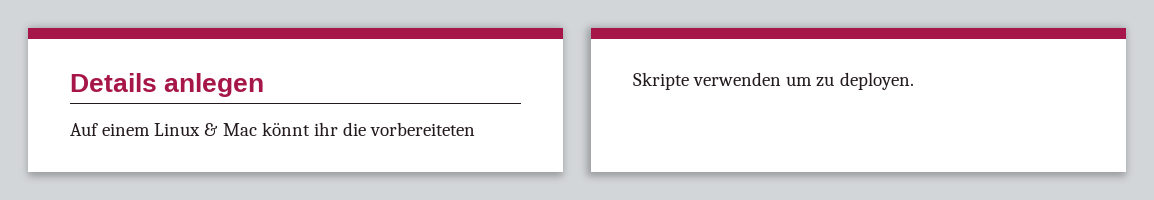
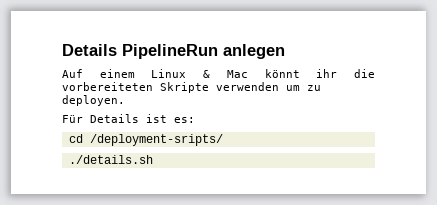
[70,73,157,92] Details -> [62,44,218,59] Details PipelineRun
(914, 81) none -> [62,114,195,123] [68,134,223,146] [68,155,153,164] // Für Details ist es: // cd /deployment-sripts/ // ./details.sh

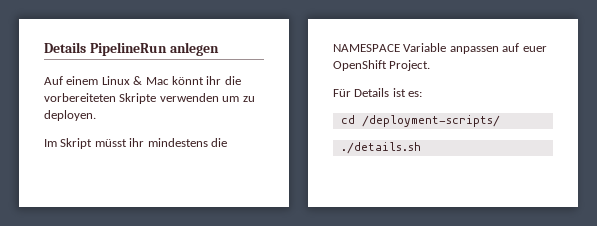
(125, 100) none -> [44,138,227,149] [333,43,547,54] [333,60,431,71] // Im Skript müsst ihr mindestens die NAMESPACE Variable anpassen auf euer OpenShift Project.
[89,134,223,146] /deployment-sripts/ -> [361,115,500,127] /deployment-scripts/

